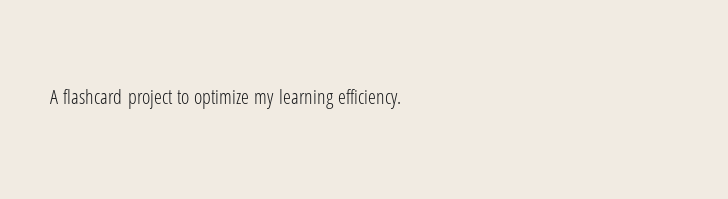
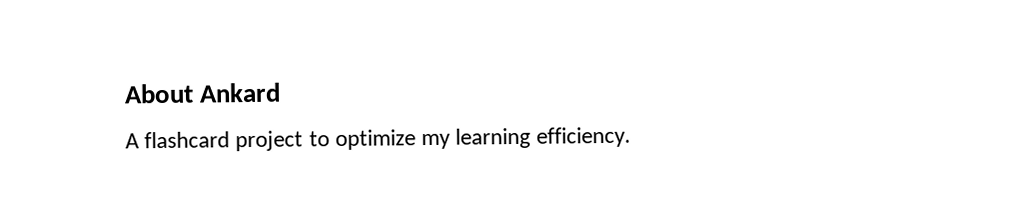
(50, 97) none -> [124,82,282,104] About Ankard //

